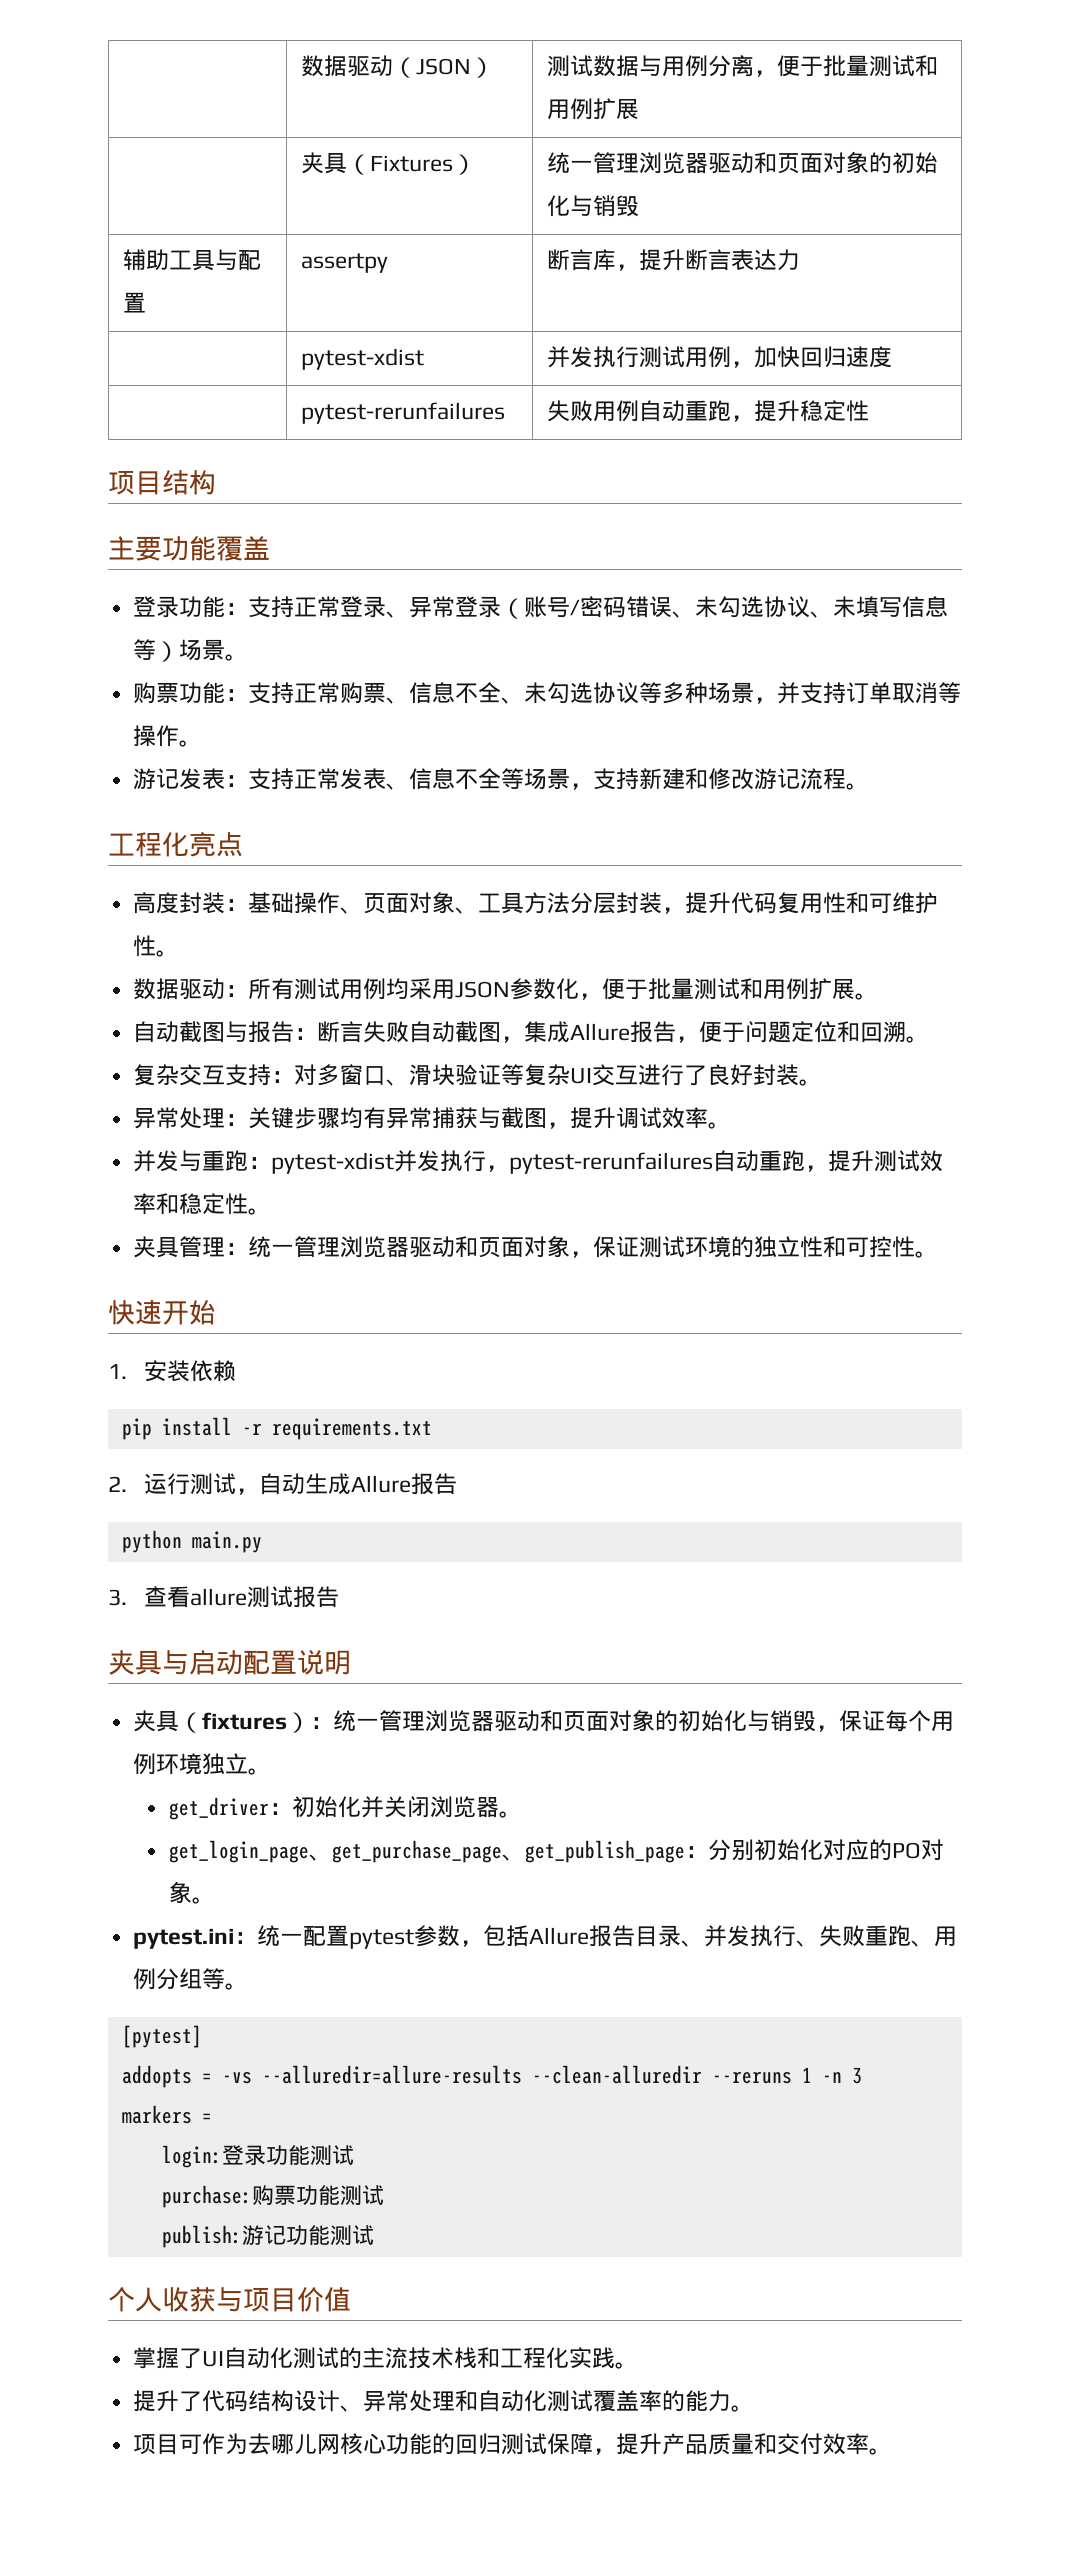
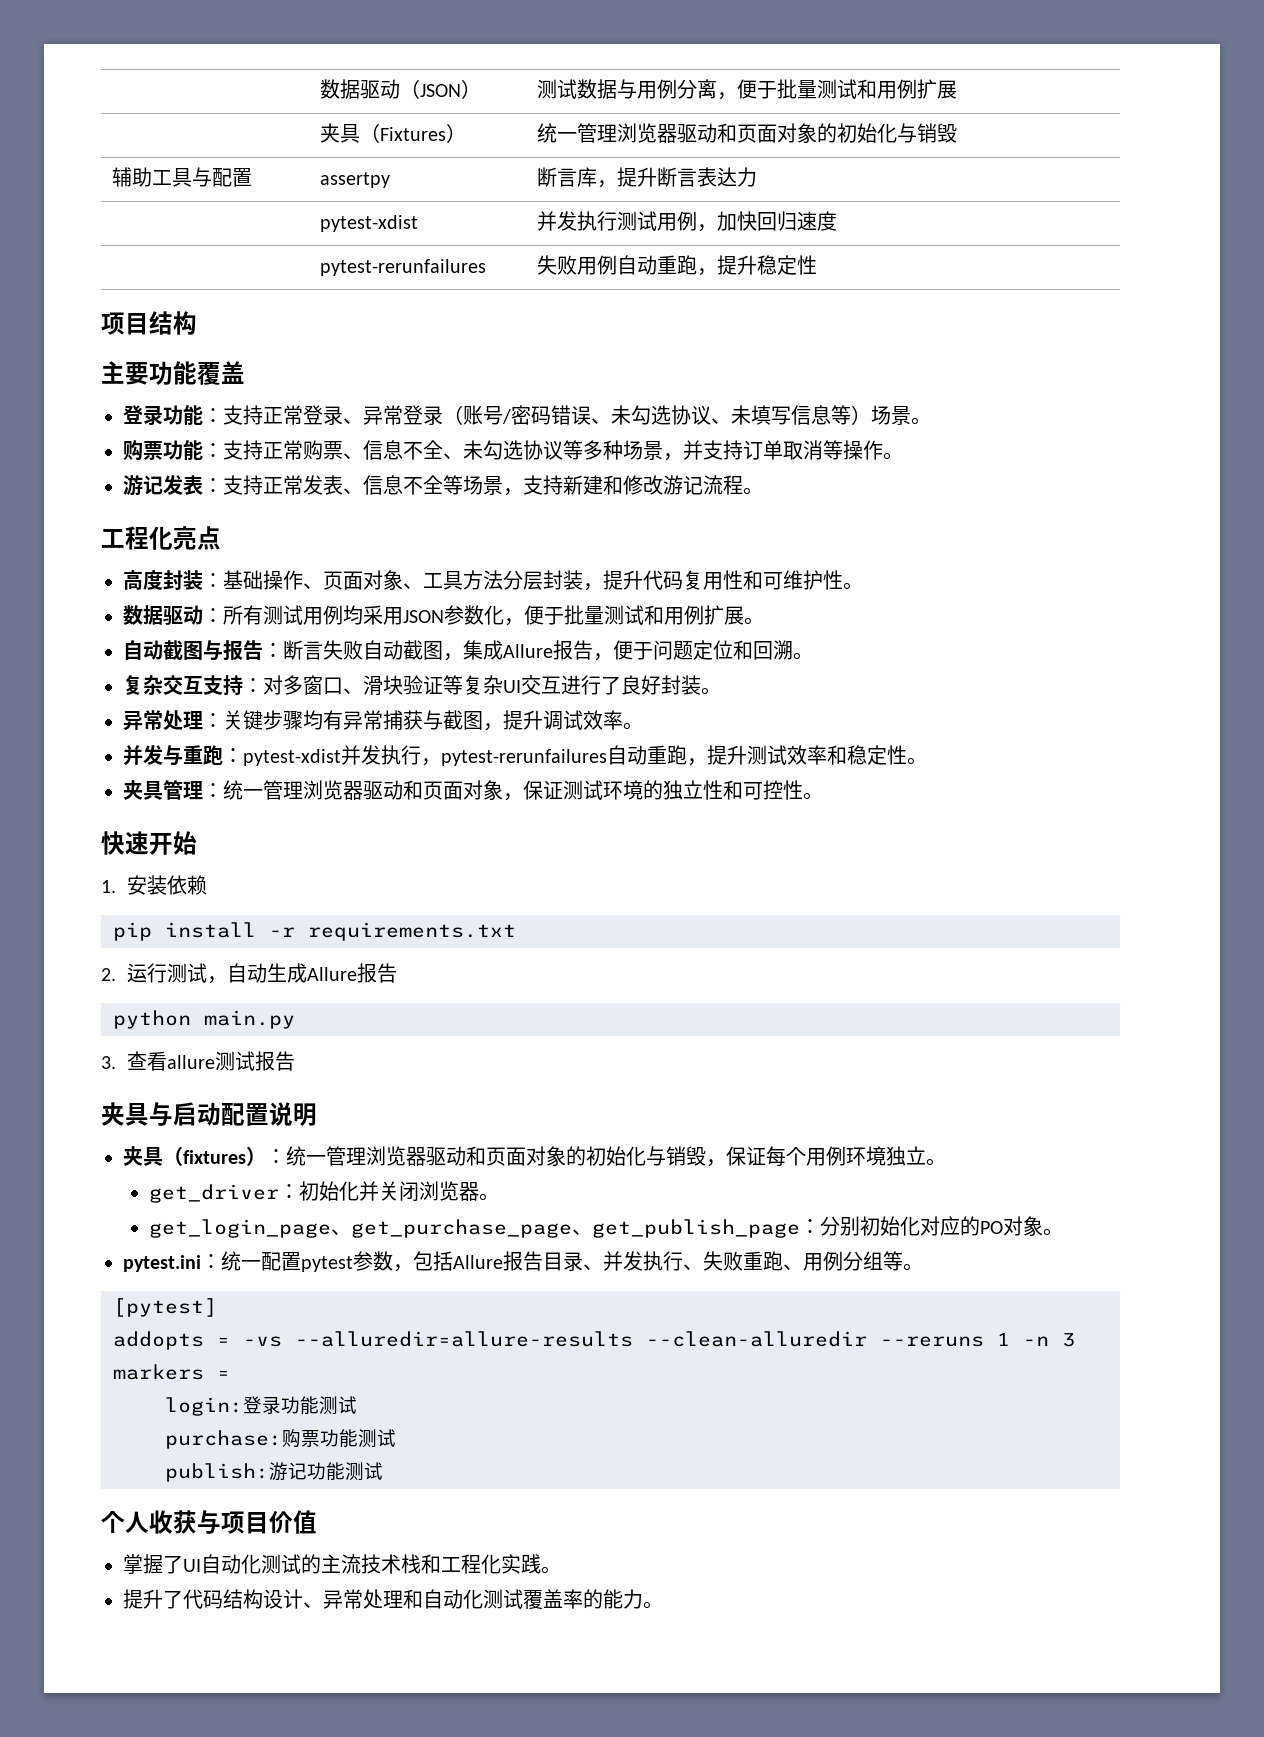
[133,2433,893,2455] // 项目可作为去哪儿网核心功能的回归测试保障，提升产品质量和交付效率。 -> (663, 1605) none

